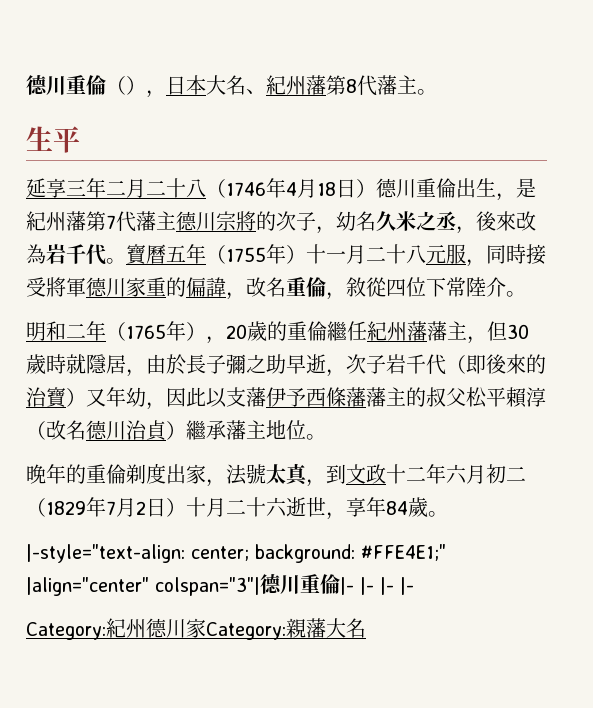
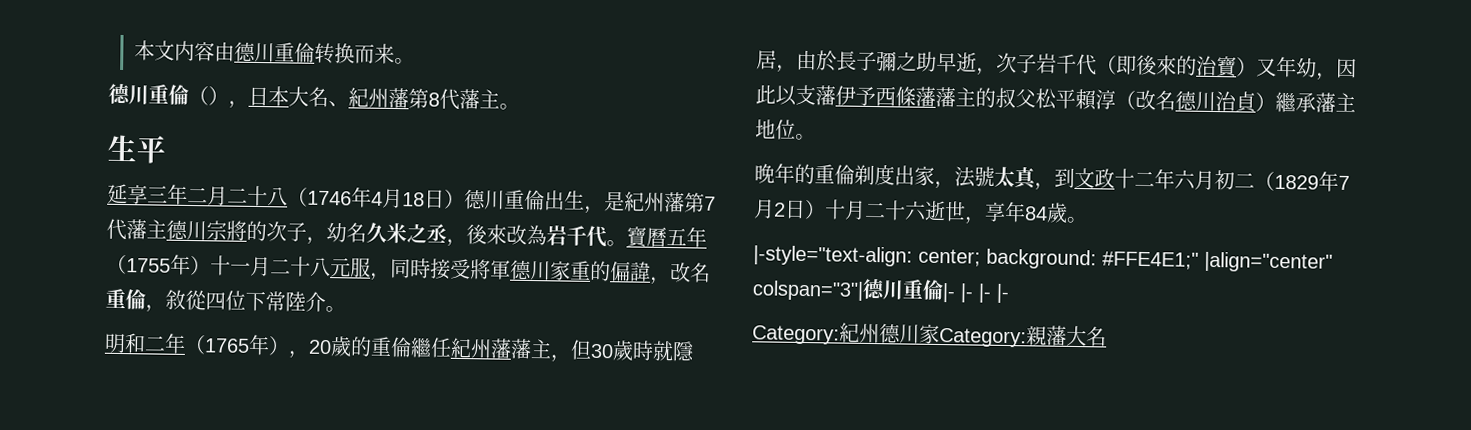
(26, 85) none -> [134,40,416,65] 本文内容由德川重倫转换而来。 //

